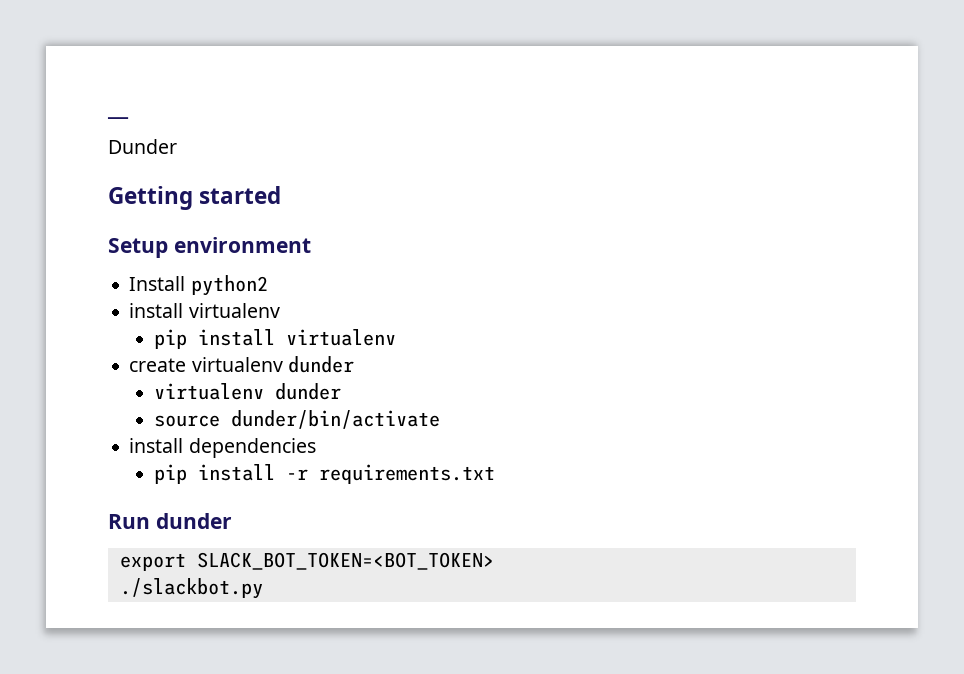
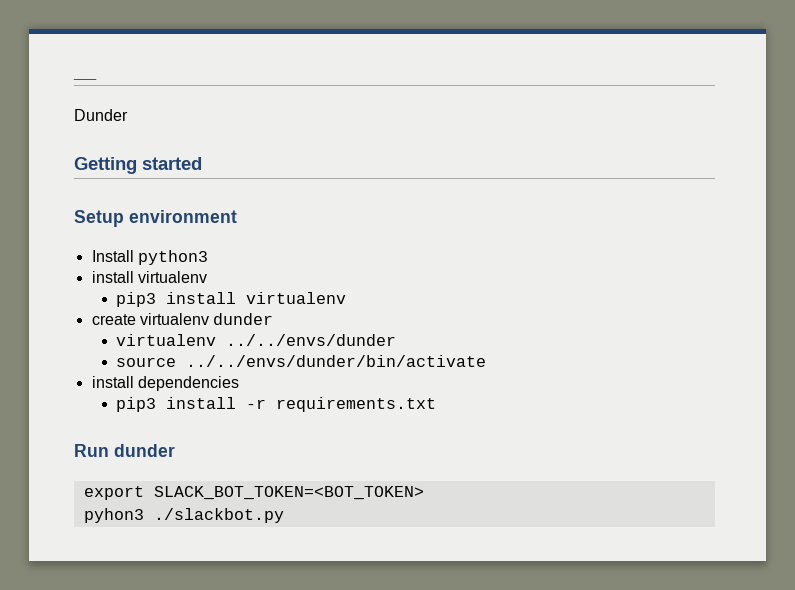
[190,275,268,296] [129,303,280,318] [153,329,187,349] python2 // install virtualenv // pip -> [137,250,208,265] [91,271,207,283] [116,292,157,307] python3 // install virtualenv // pip3
[274,383,341,400] dunder -> [226,334,397,346] ../../envs/dunder
[230,410,440,429] dunder/bin/activate -> [186,355,487,367] ../../envs/dunder/bin/activate
[153,464,187,484] pip -> [116,397,157,412] pip3
(494, 561) none -> [83,508,144,523] pyhon3

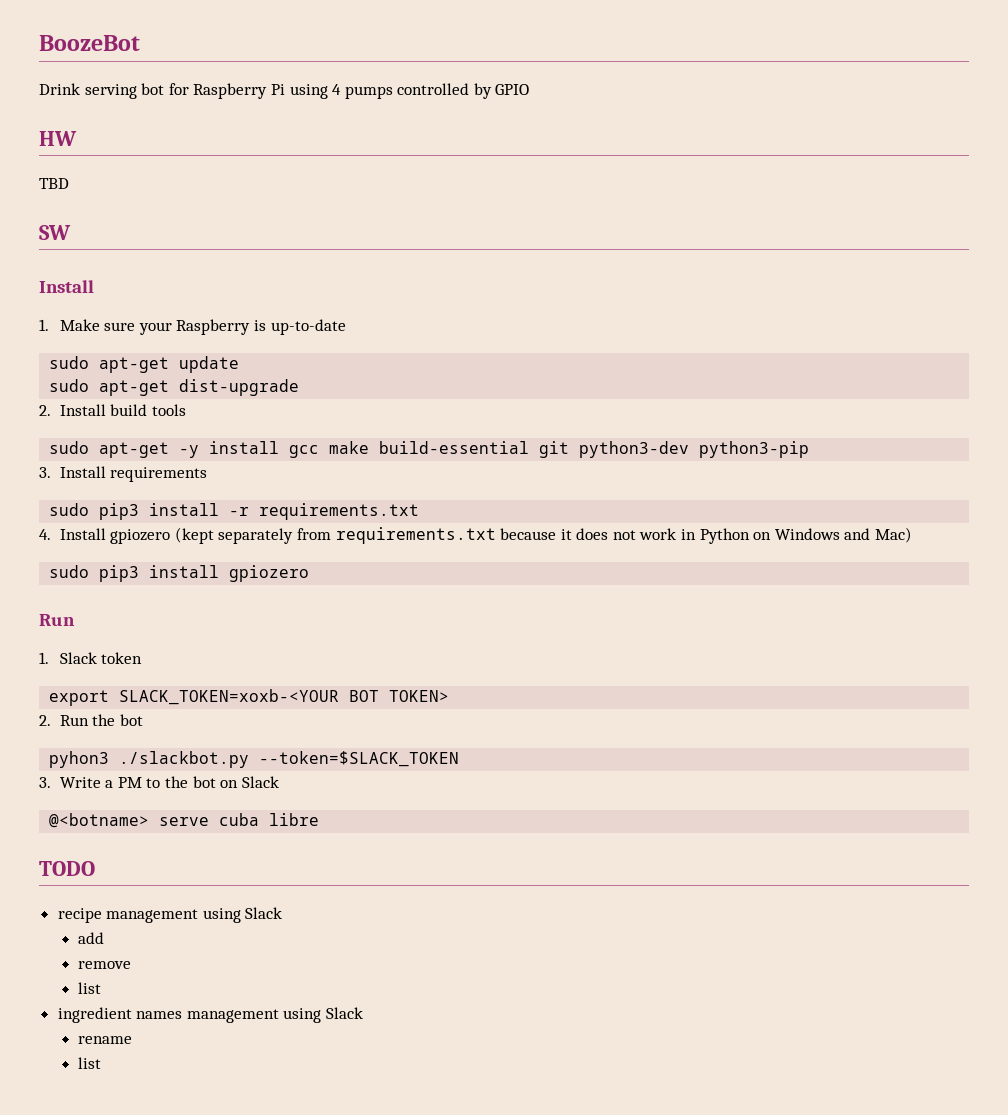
[73,77,97,80] [74,109,128,121] [74,157,202,174] [74,210,237,227] [91,250,208,265] [91,271,207,283] [116,292,347,307] [91,313,274,325] [116,334,397,346] [116,355,487,367] [91,376,239,391] [116,397,437,412] [74,444,175,457] [83,486,424,500] [83,508,284,523] __ // Dunder // Getting started // Setup environment // Install python3 // install virtualenv // pip3 install virtualenv // create virtualenv dunder // virtualenv ../../envs/dunder // source ../../envs/dunder/bin/activate // install dependencies // pip3 install -r requirements.txt // Run dunder // export SLACK_BOT_TOKEN=<BOT_TOKEN> // pyhon3 ./slackbot.py -> [39,35,140,51] [39,83,530,99] [39,131,77,146] [39,178,69,189] [39,225,71,240] [39,280,94,293] [39,319,346,335] [49,356,240,373] [49,379,300,396] [39,404,186,416] [49,441,810,458] [39,466,208,482] [49,503,420,520] [39,527,913,544] [49,565,310,582] [39,614,75,626] [39,652,143,664] [49,689,450,706] [39,714,143,726] [49,751,460,768] [39,776,279,788] [49,813,320,828] [39,861,95,876] [57,907,283,923] [78,932,105,944] [78,961,132,969] [78,982,102,994] [57,1007,364,1023] [78,1036,133,1044] [78,1057,102,1069] BoozeBot // Drink serving bot for Raspberry Pi using 4 pumps controlled by GPIO // HW // TBD // SW // Install // 1. Make sure your Raspberry is up-to-date // sudo apt-get update // sudo apt-get dist-upgrade // 2. Install build tools // sudo apt-get -y install gcc make build-essential git python3-dev python3-pip // 3. Install requirements // sudo pip3 install -r requirements.txt // 4. Install gpiozero (kept separately from requirements.txt because it does not work in Python on Windows and Mac) // sudo pip3 install gpiozero // Run // 1. Slack token // export SLACK_TOKEN=xoxb-<YOUR BOT TOKEN> // 2. Run the bot // pyhon3 ./slackbot.py --token=$SLACK_TOKEN // 3. Write a PM to the bot on Slack // @<botname> serve cuba libre // TODO // recipe management using Slack // add // remove // list // ingredient names management using Slack // rename // list

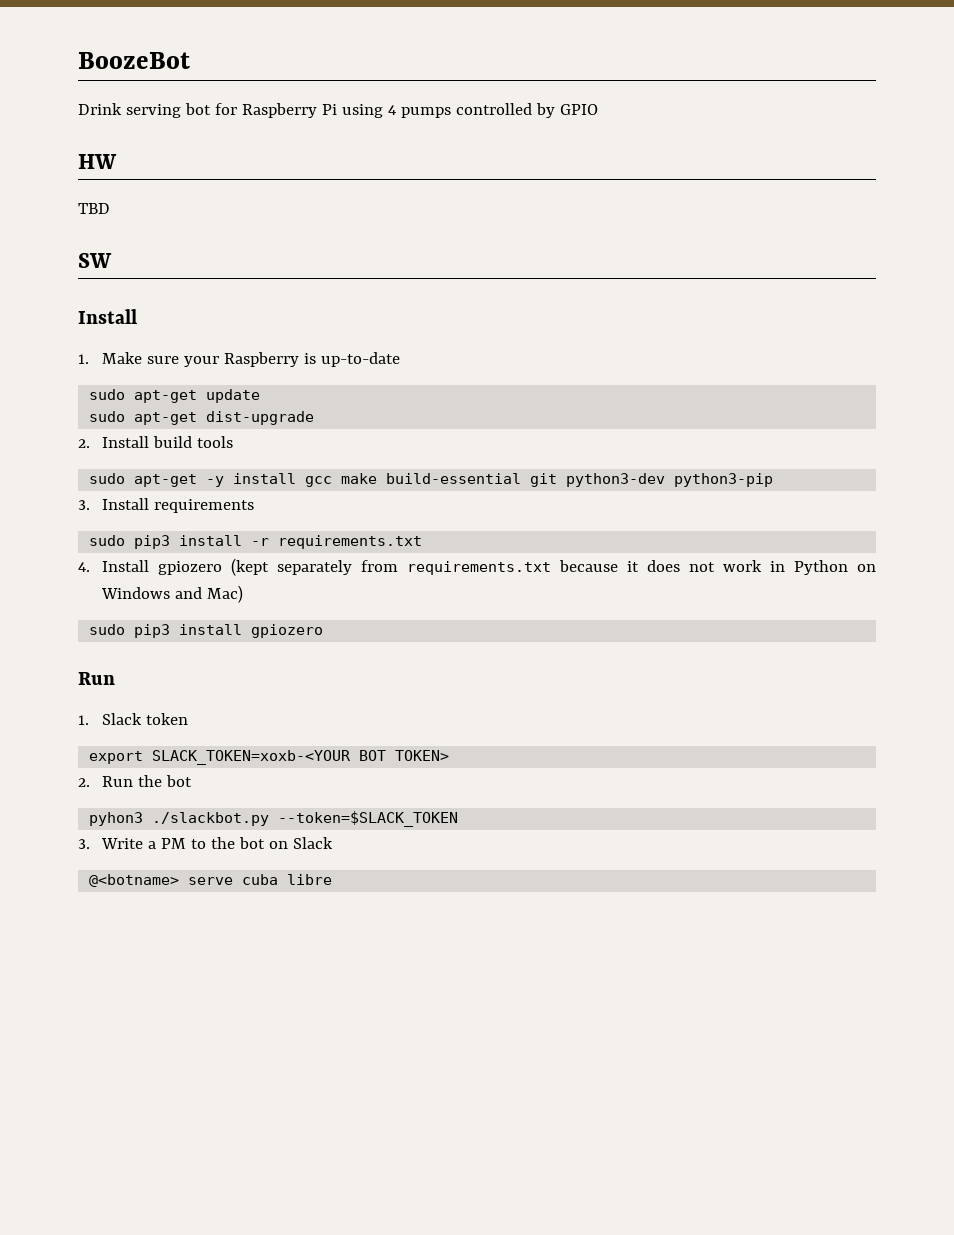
[39,861,95,876] [57,907,283,923] [78,932,105,944] [78,961,132,969] [78,982,102,994] [57,1007,364,1023] [78,1036,133,1044] [78,1057,102,1069] // TODO // recipe management using Slack // add // remove // list // ingredient names management using Slack // rename // list -> (333, 879) none

